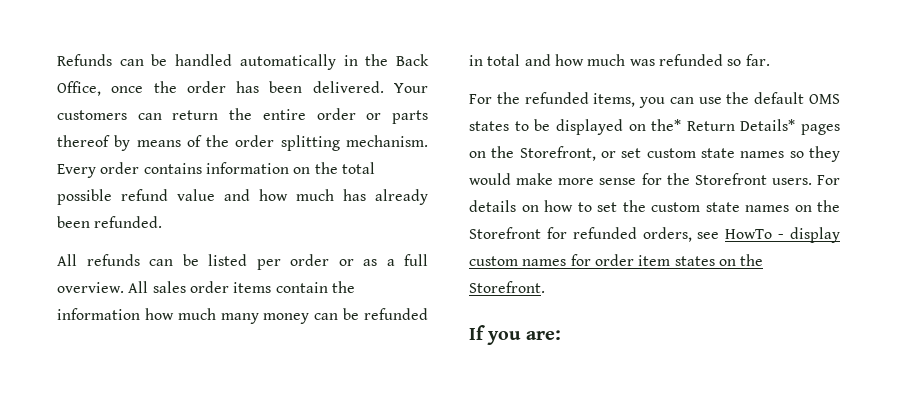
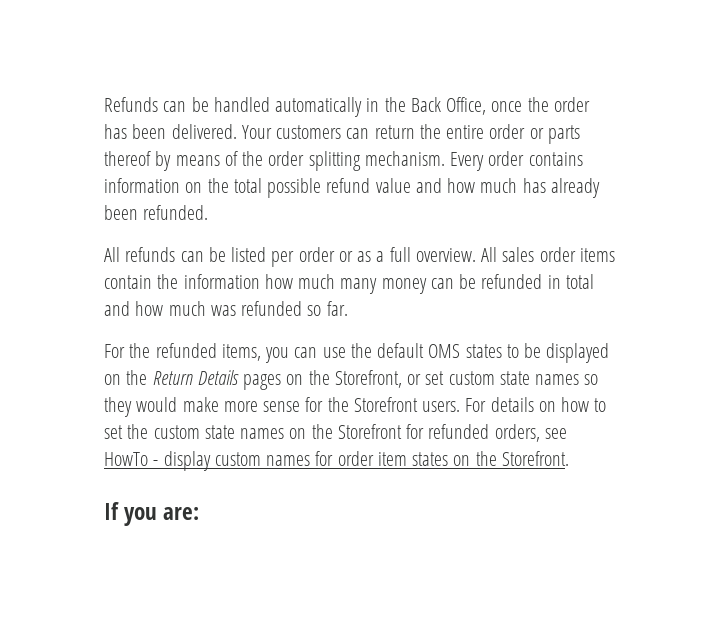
[651,119,796,131] the* Return Details* -> [126,370,239,385] the Return Details

